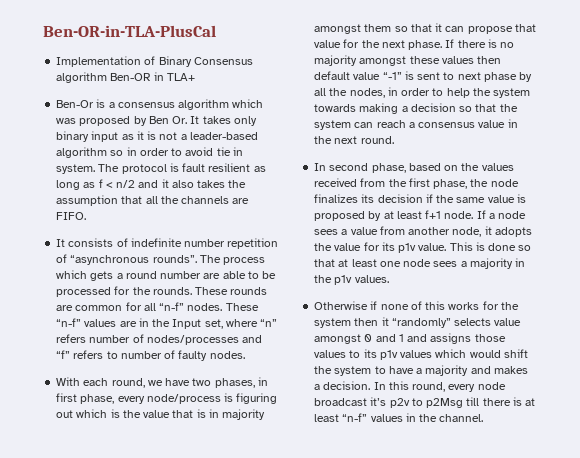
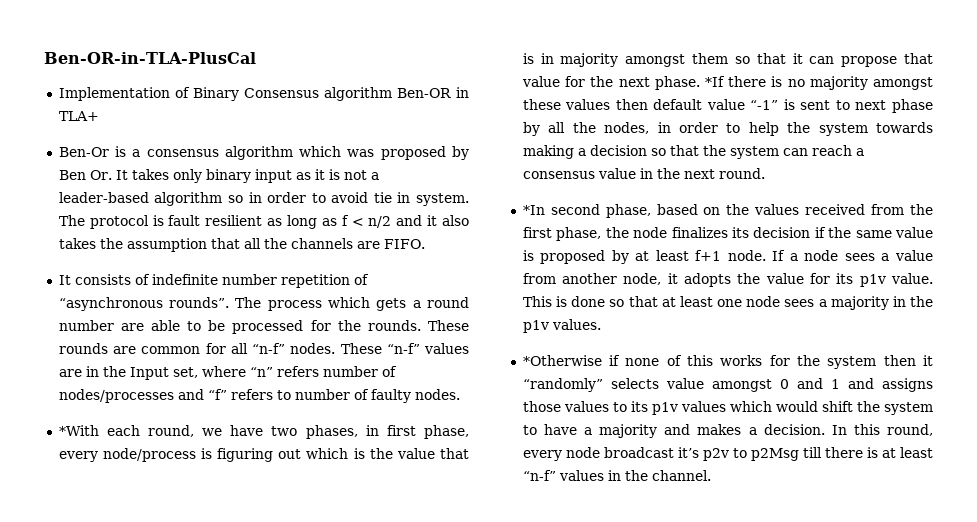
[56,377,81,386] With -> [58,425,99,436] *With
[445,39,455,48] If -> [704,76,725,87] *If
[314,163,327,171] In -> [522,205,545,215] *In
[314,301,369,310] Otherwise -> [522,355,602,366] *Otherwise

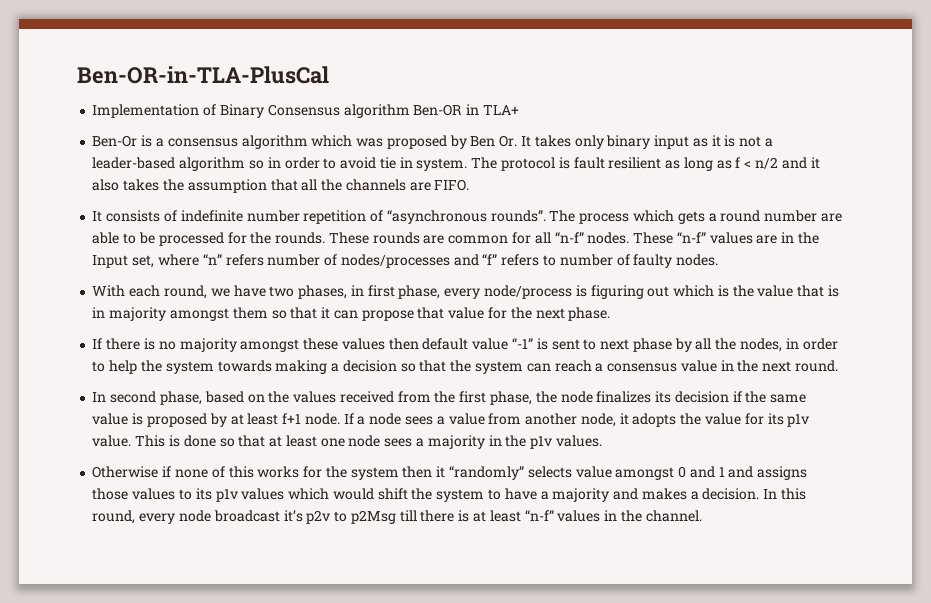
[58,425,99,436] *With -> [92,285,126,297] With
[704,76,725,87] *If -> [92,338,103,349] // If
[522,205,545,215] *In -> [92,392,107,402] In
[522,355,602,366] *Otherwise -> [92,466,159,478] Otherwise

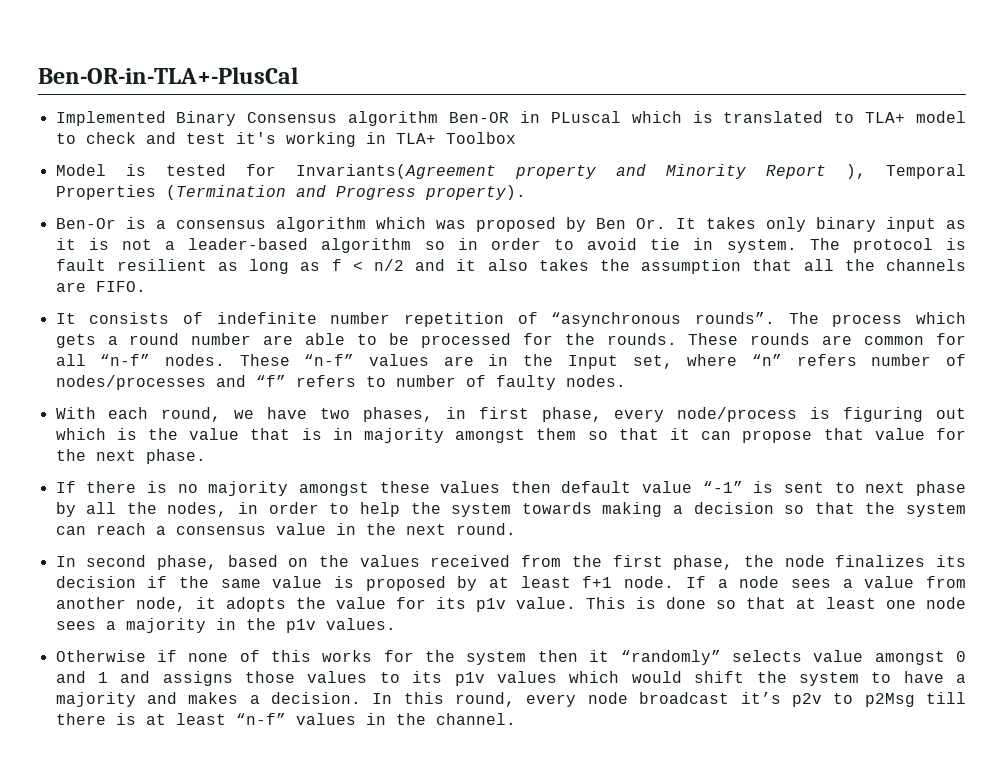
[77,66,329,84] [92,104,217,118] Ben-OR-in-TLA-PlusCal // Implementation of -> [38,67,298,84] [55,111,166,126] Ben-OR-in-TLA+-PlusCal // Implemented
[482,105,519,115] TLA+ -> [550,111,967,123] [55,132,516,147] [55,164,966,179] [55,185,526,200] PLuscal which is translated to TLA+ model to check and test it's working in TLA+ Toolbox // Model is tested for Invariants(Agreement property and Minority Report ), Temporal Properties (Termination and Progress property).

